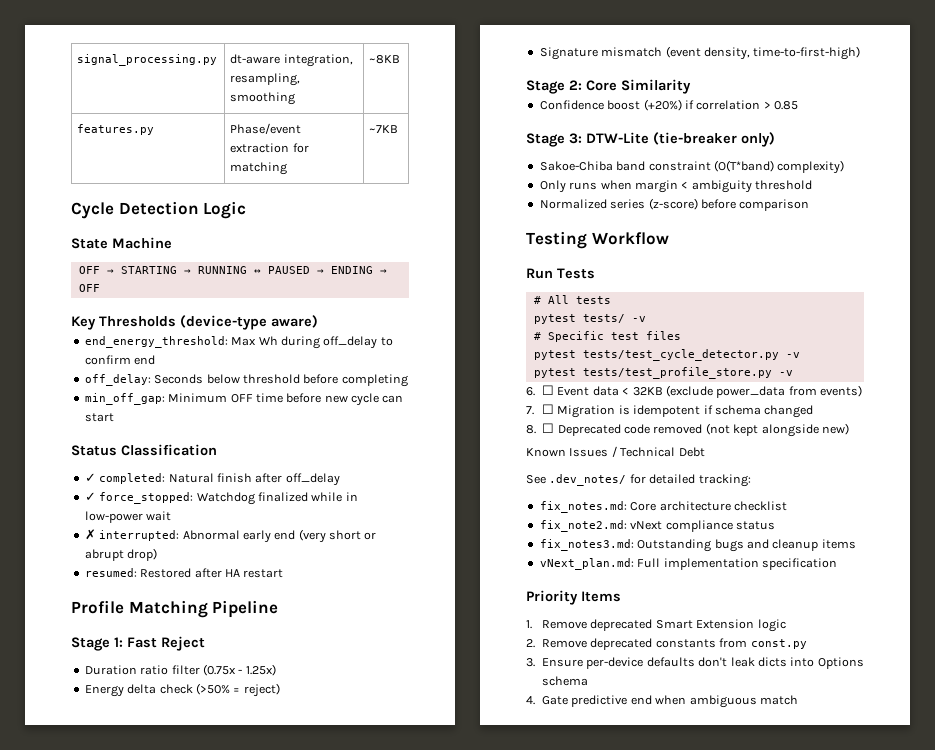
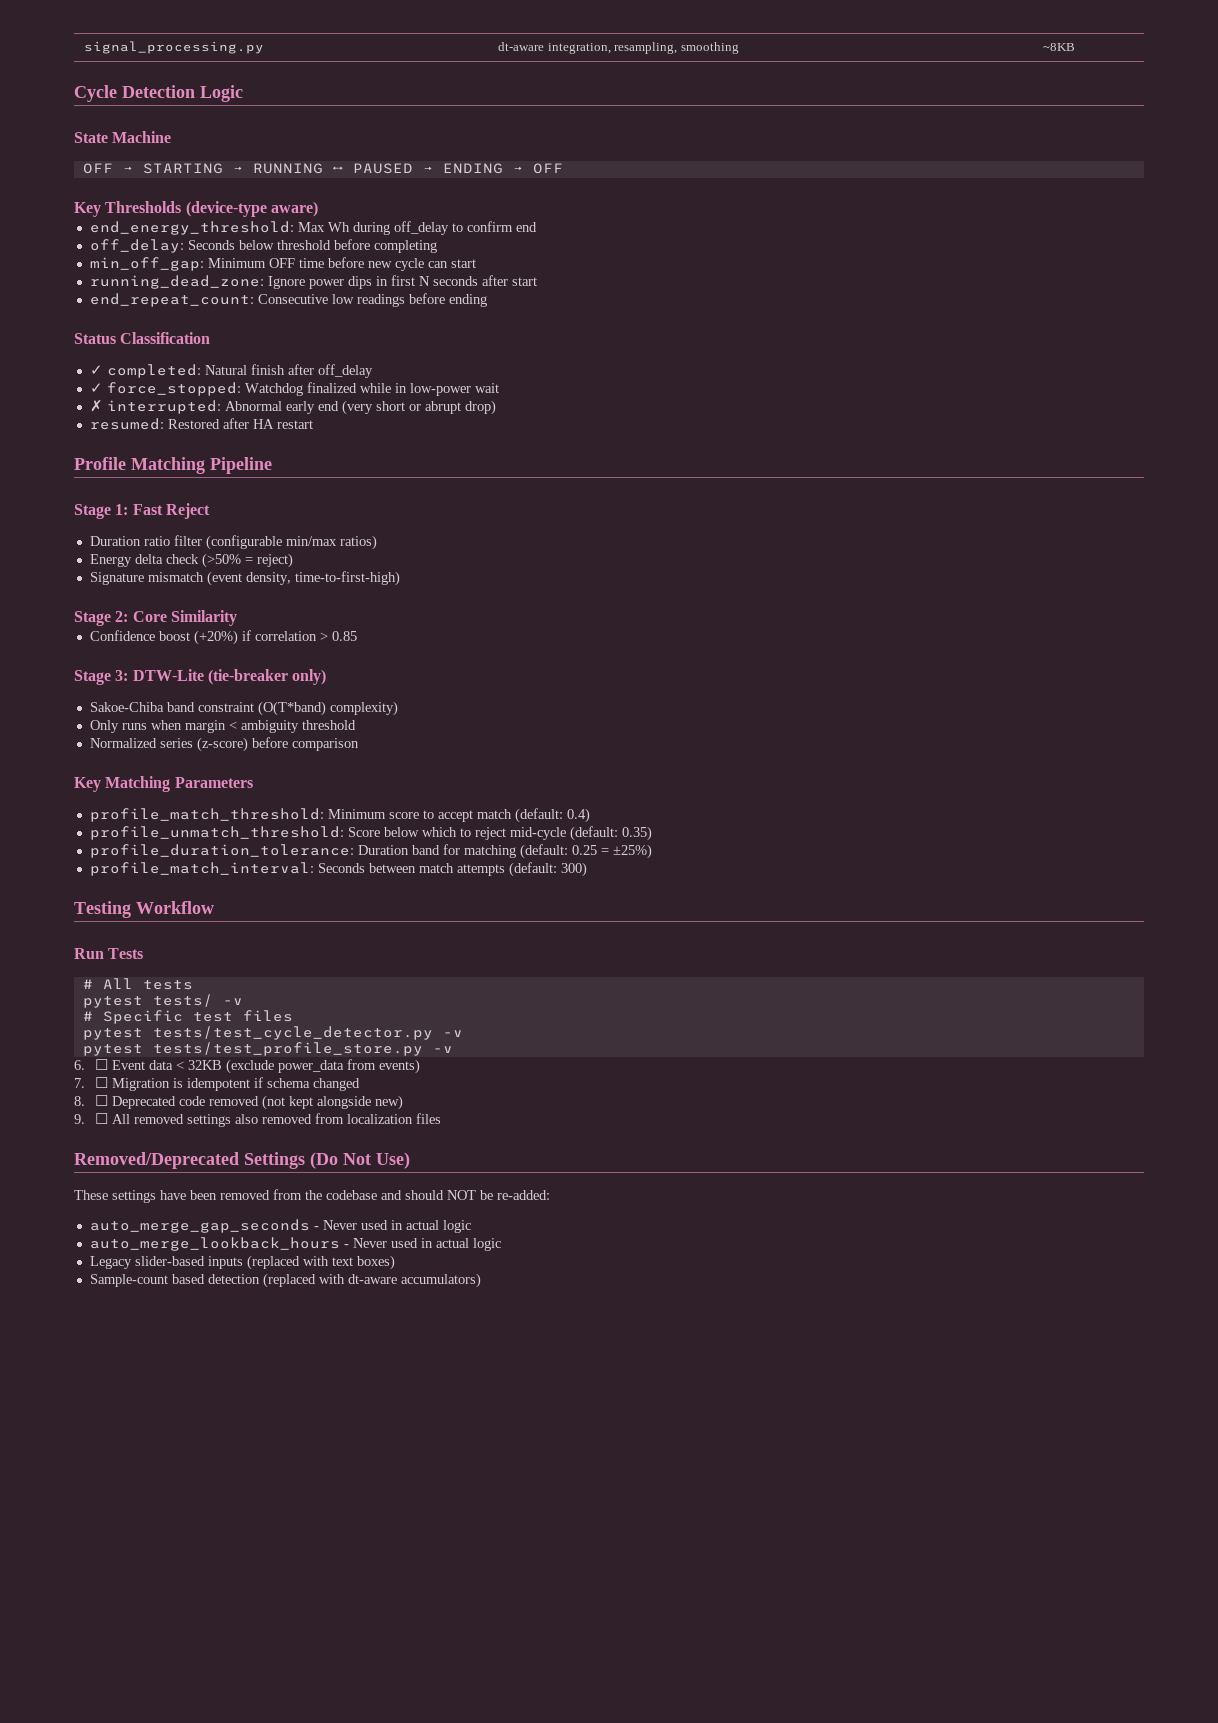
[77,124,155,135] [230,123,302,134] [230,143,309,153] [230,162,288,175] [369,125,399,133] // features.py | Phase/event extraction for matching | ~7KB -> (1076, 47) none
(114, 417) none -> [89,275,537,289] [89,293,487,307] // running_dead_zone: Ignore power dips in first N seconds after start // end_repeat_count: Consecutive low readings before ending
[202,664,276,676] (0.75x - 1.25x) -> [205,535,377,550] (configurable min/max ratios)
(810, 205) none -> [74,776,253,792] [89,808,590,823] [89,826,652,841] [89,844,652,859] [89,862,587,877] // Key Matching Parameters // profile_match_threshold: Minimum score to accept match (default: 0.4) // profile_unmatch_threshold: Score below which to reject mid-cycle (default: 0.35) // profile_duration_tolerance: Duration band for matching (default: 0.25 = ±25%) // profile_match_interval: Seconds between match attempts (default: 300)
[526,446,705,457] [526,474,751,487] [539,501,787,513] [539,520,775,532] [539,539,856,552] [539,558,837,570] [526,590,621,605] [526,619,786,632] [526,638,807,650] [526,657,864,669] [542,676,589,686] [526,695,798,708] Known Issues / Technical Debt // See .dev_notes/ for detailed tracking: // fix_notes.md: Core architecture checklist // fix_note2.md: vNext compliance status // fix_notes3.md: Outstanding bugs and cleanup items // vNext_plan.md: Full implementation specification // Priority Items // 1. Remove deprecated Smart Extension logic // 2. Remove deprecated constants from const.py // 3. Ensure per-device defaults don't leak dicts into Options schema // 4. Gate predictive end when ambiguous match -> [74,1113,441,1127] [74,1152,410,1169] [74,1189,550,1203] [89,1219,471,1233] [89,1237,501,1251] [89,1255,395,1270] [89,1273,481,1288] 9. ☐ All removed settings also removed from localization files // Removed/Deprecated Settings (Do Not Use) // These settings have been removed from the codebase and should NOT be re-added: // auto_merge_gap_seconds - Never used in actual logic // auto_merge_lookback_hours - Never used in actual logic // Legacy slider-based inputs (replaced with text boxes) // Sample-count based detection (replaced with dt-aware accumulators)

